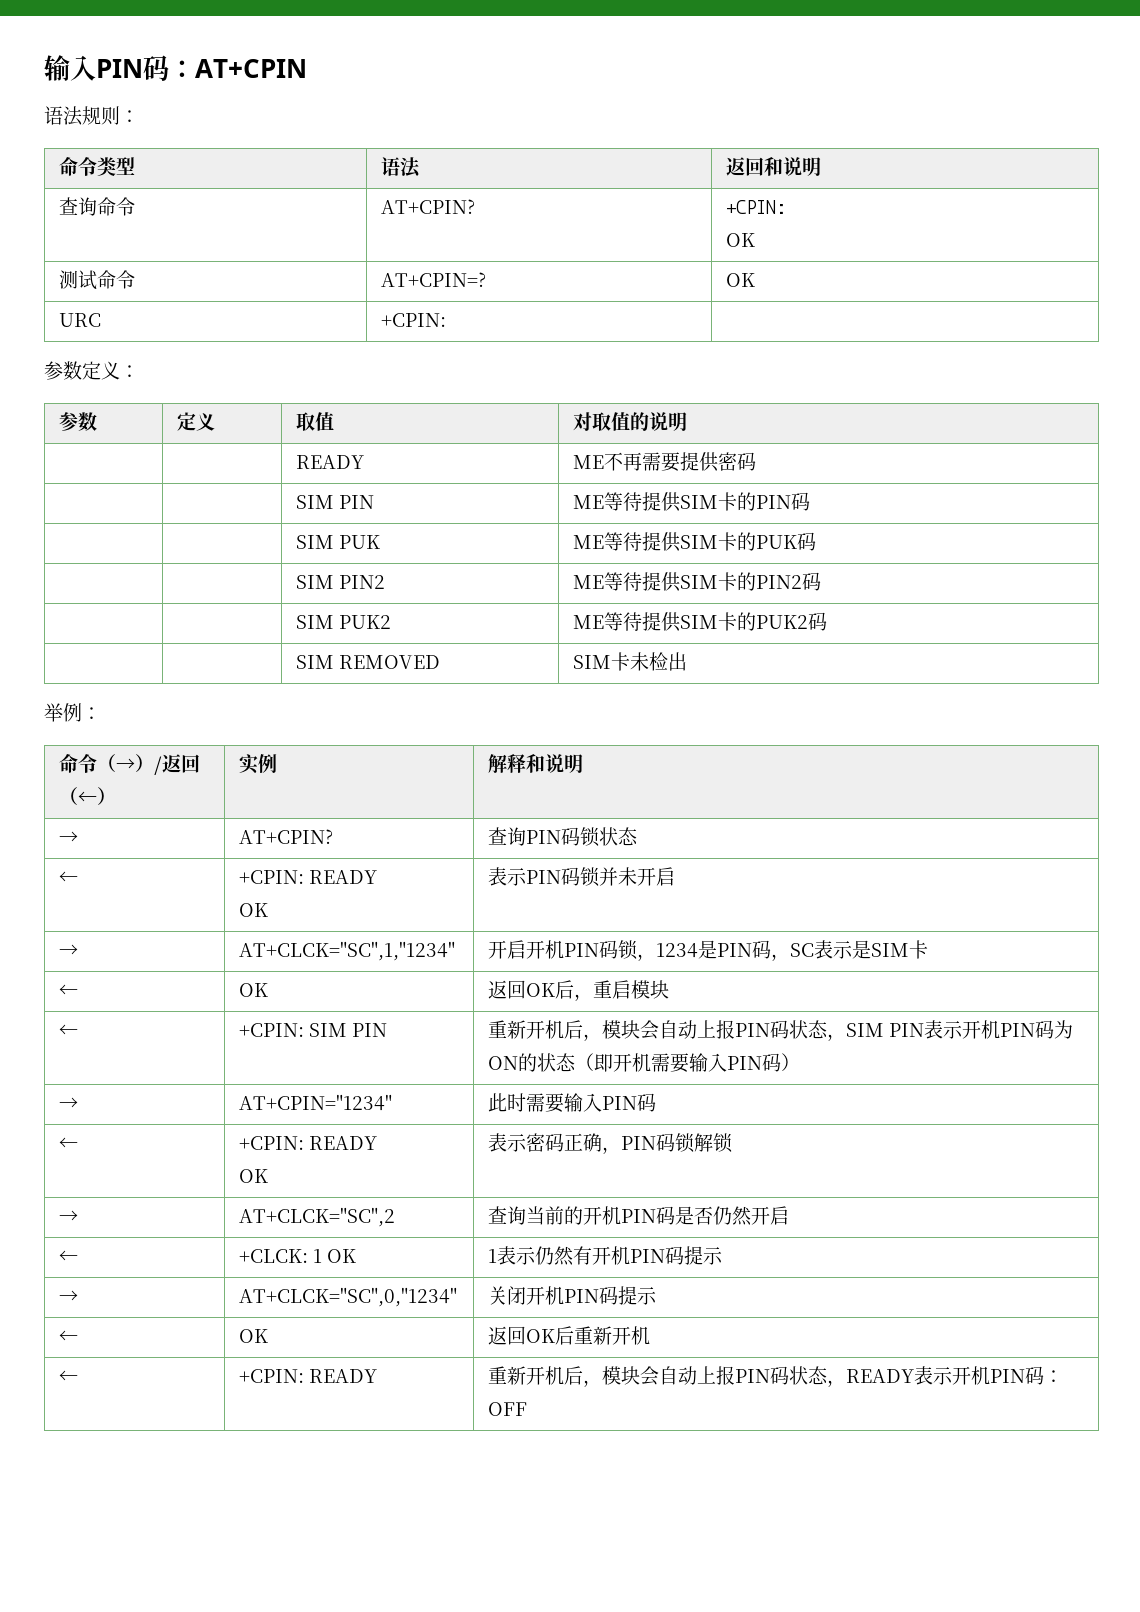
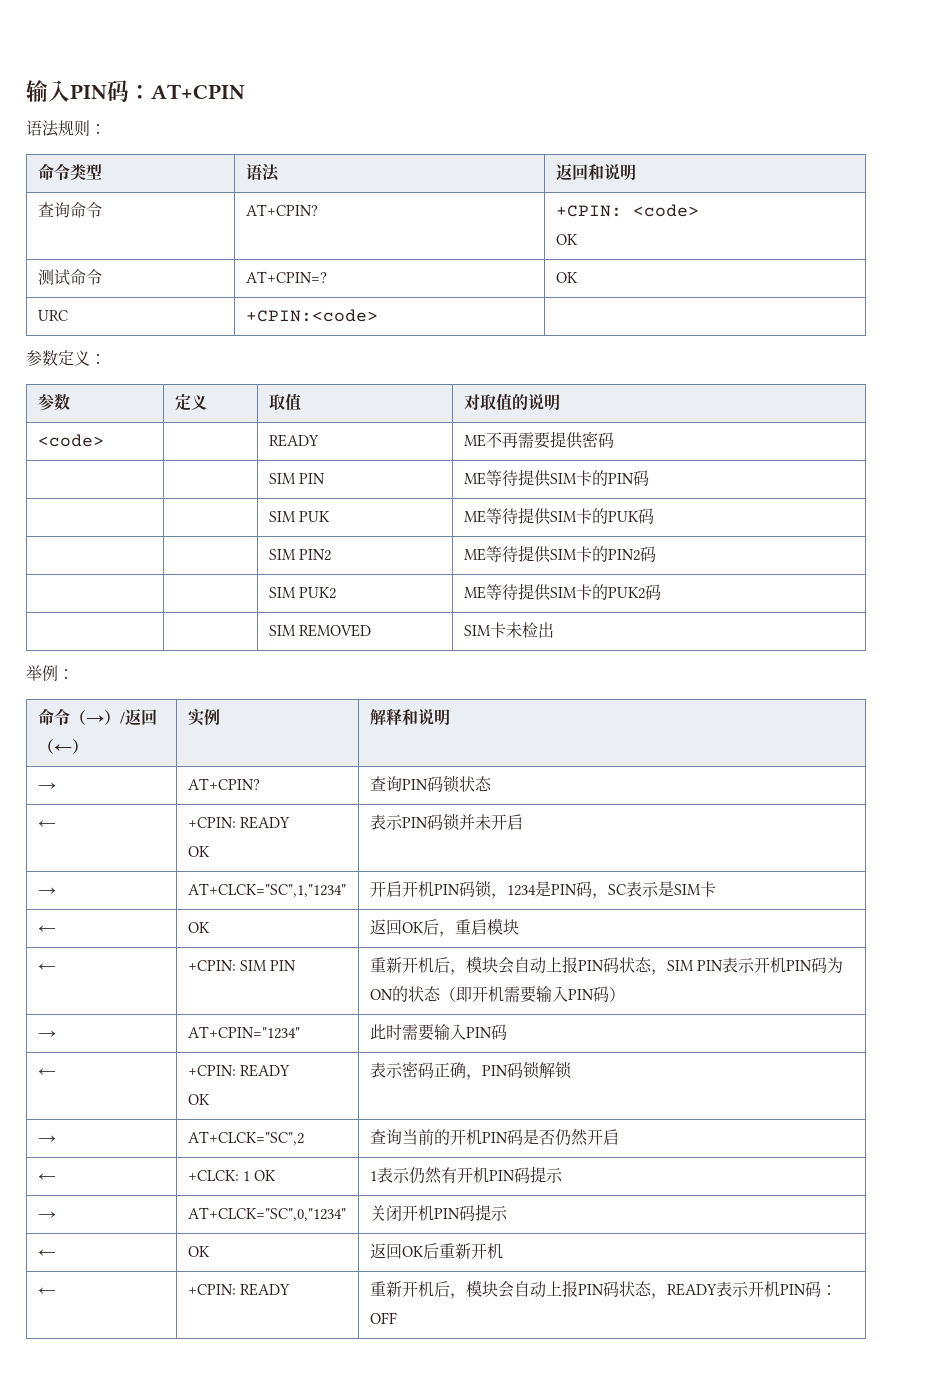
(787, 207) none -> [632,204,699,217] <code>
[381,313,447,327] +CPIN: -> [245,309,378,322] +CPIN:<code>
(688, 421) none -> [37,434,104,447] <code>

